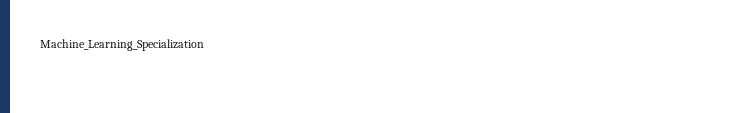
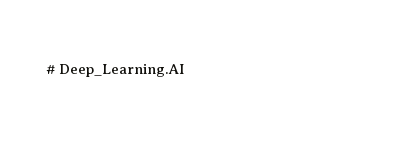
[40,39,204,51] Machine_Learning_Specialization -> [46,64,186,77] # Deep_Learning.AI

